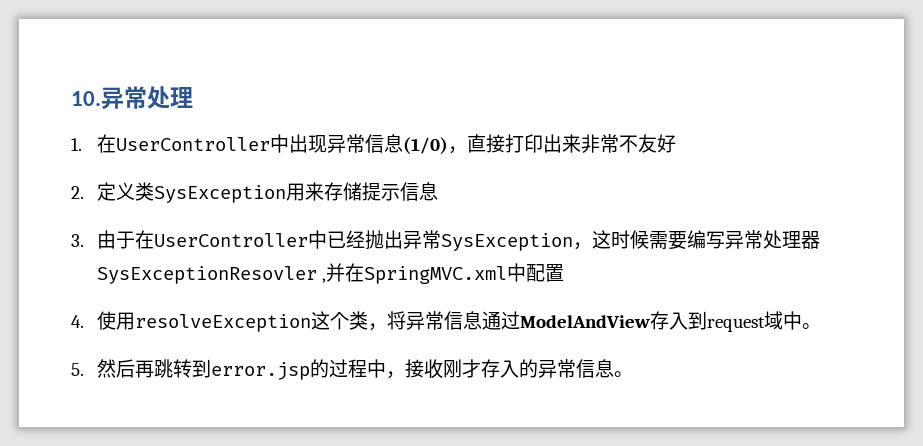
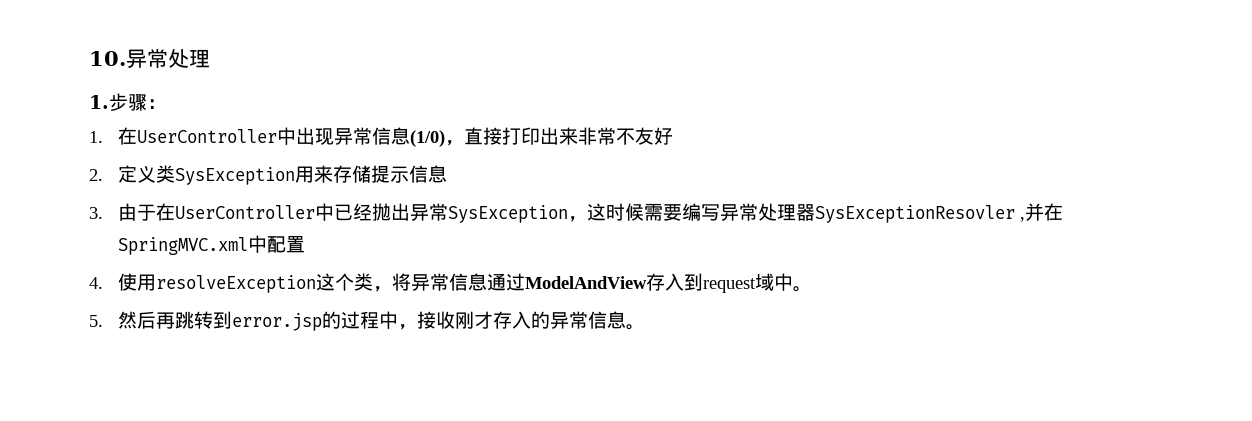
(193, 97) none -> [89,93,166,112] // 1.步骤：

